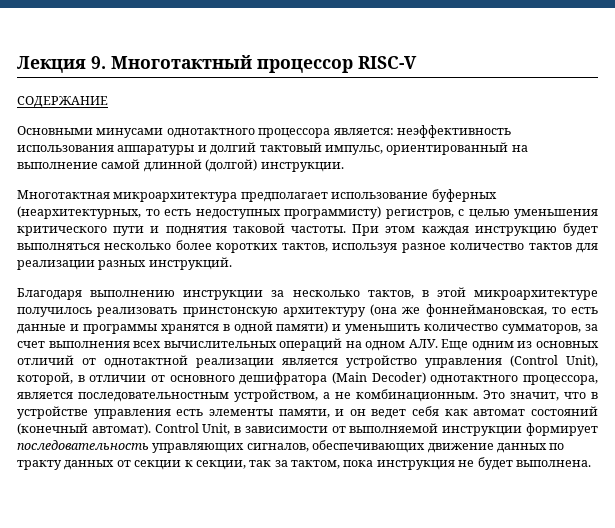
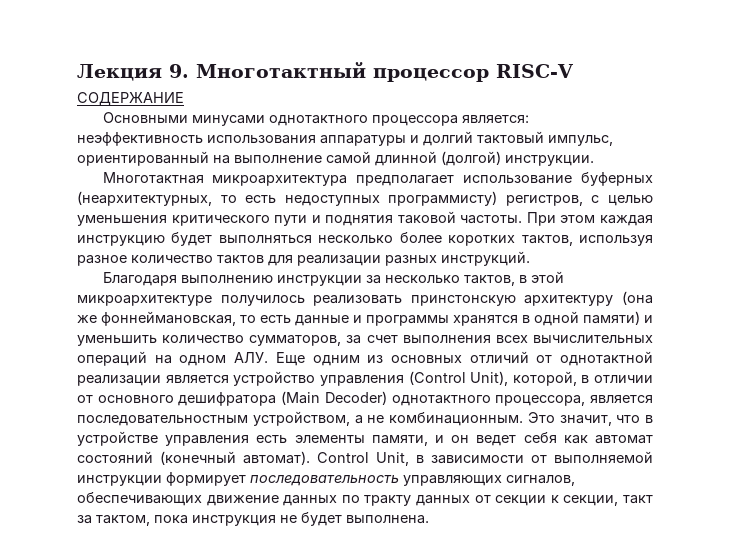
[249,460,272,467] так -> [623,495,654,504] такт

